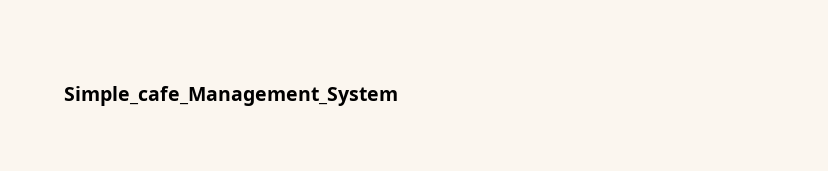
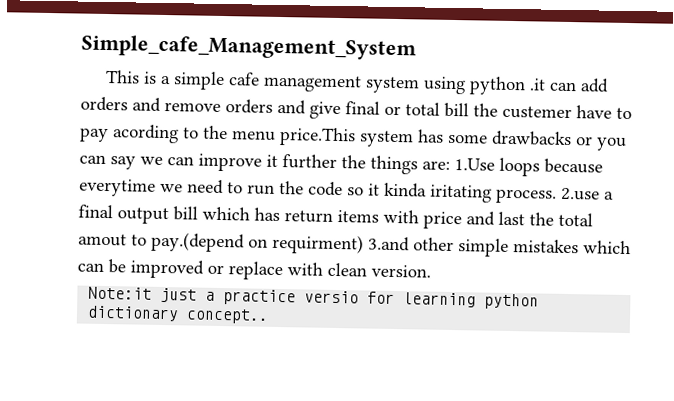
(398, 96) none -> [104,69,609,96] [80,96,632,120] [79,124,627,151] [79,153,603,177] [79,178,614,204] [78,204,593,230] [78,231,631,257] [77,259,431,281] [88,286,540,310] [87,305,270,324] // This is a simple cafe management system using python .it can add orders and remove orders and give final or total bill the custemer have to pay acording to the menu price.This system has some drawbacks or you can say we can improve it further the things are: 1.Use loops because everytime we need to run the code so it kinda iritating process. 2.use a final output bill which has return items with price and last the total amout to pay.(depend on requirment) 3.and other simple mistakes which can be improved or replace with clean version. // Note:it just a practice versio for learning python dictionary concept..

